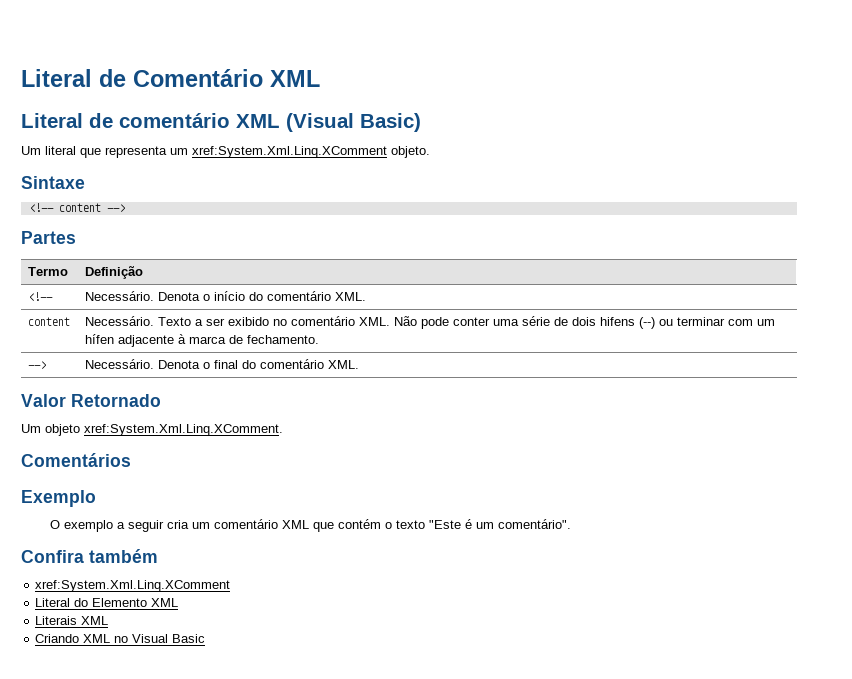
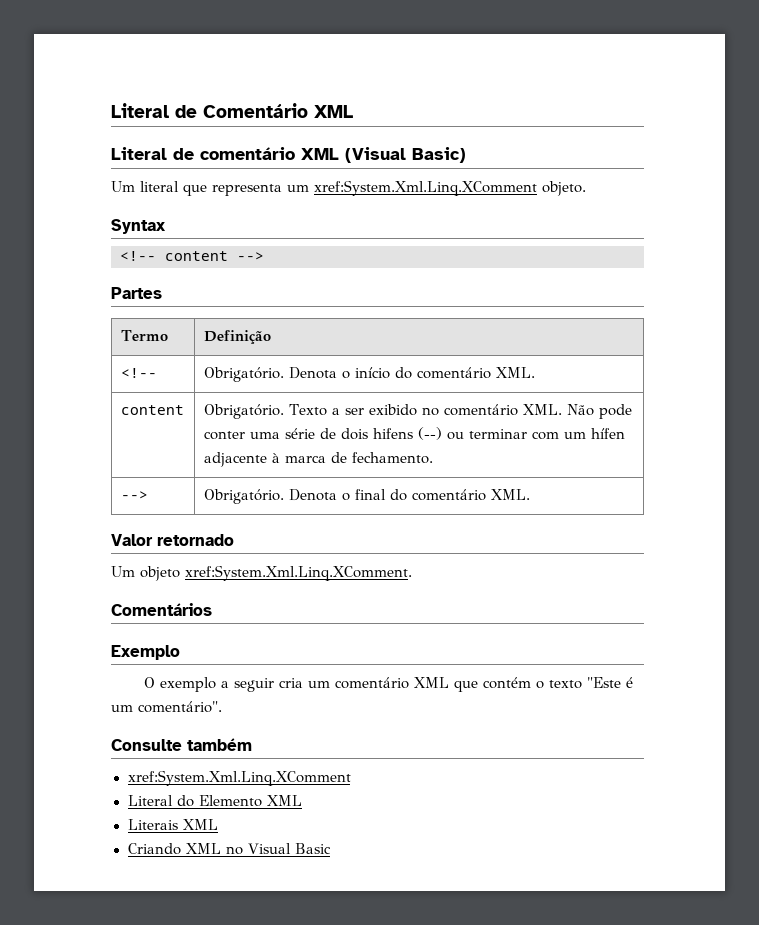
[21,176,85,189] Sintaxe -> [111,219,166,234] Syntax
[85,291,155,301] Necessário. -> [203,367,284,382] Obrigatório.
[85,316,155,326] Necessário. -> [203,404,284,419] Obrigatório.
[85,359,155,369] Necessário. -> [203,489,284,504] Obrigatório.
[71,394,161,407] Retornado -> [157,534,234,546] retornado
[21,550,84,563] Confira -> [111,739,182,751] Consulte

